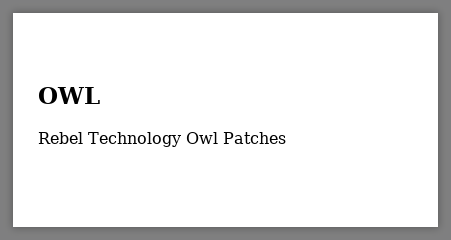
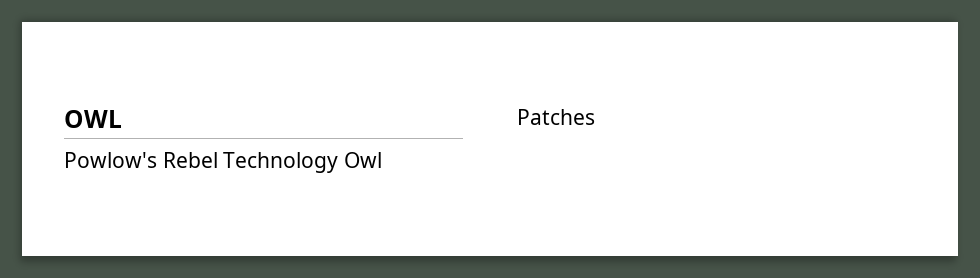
(100, 95) none -> [64,152,157,168] Powlow's

